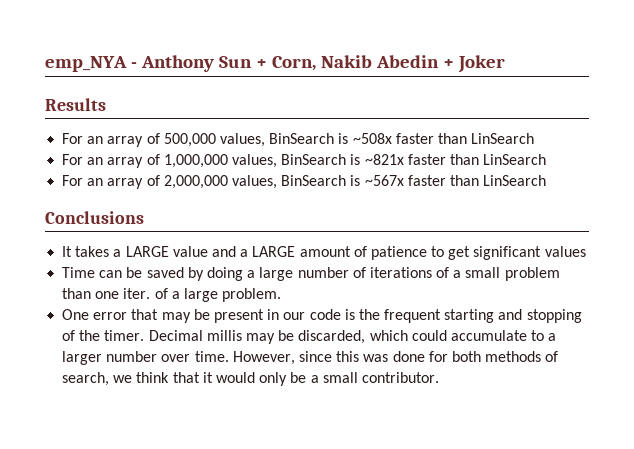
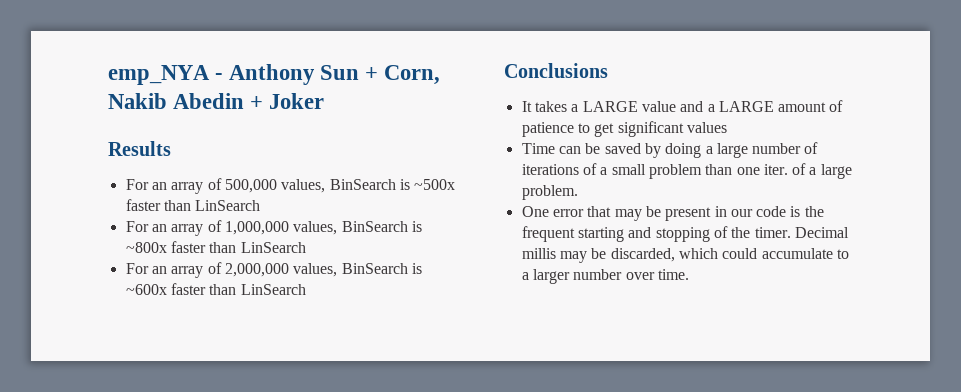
[352,133,392,144] ~508x -> [414,179,456,190] ~500x
[364,154,404,165] ~821x -> [125,242,167,253] ~800x
[364,175,404,186] ~567x -> [125,284,167,295] ~600x
[232,351,559,365] [62,372,439,386] However, since this was done for both methods of search, we think that it would only be a small contributor. -> (689, 274) none

